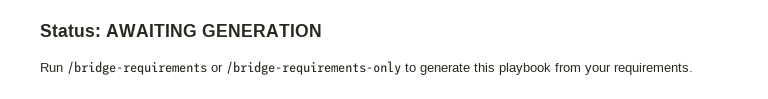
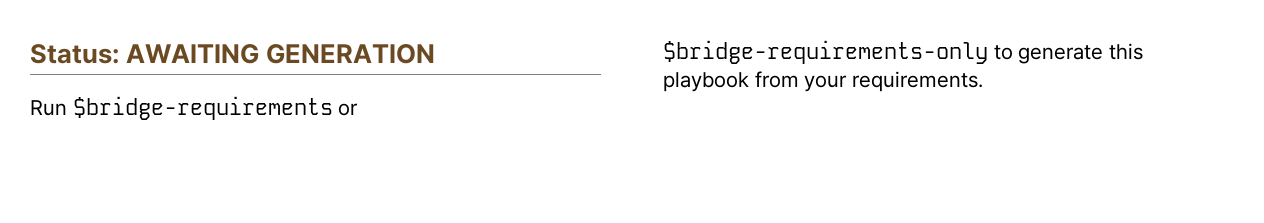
[67,61,401,75] /bridge-requirements or /bridge-requirements-only -> [72,96,359,120] [663,40,988,64] $bridge-requirements or $bridge-requirements-only

